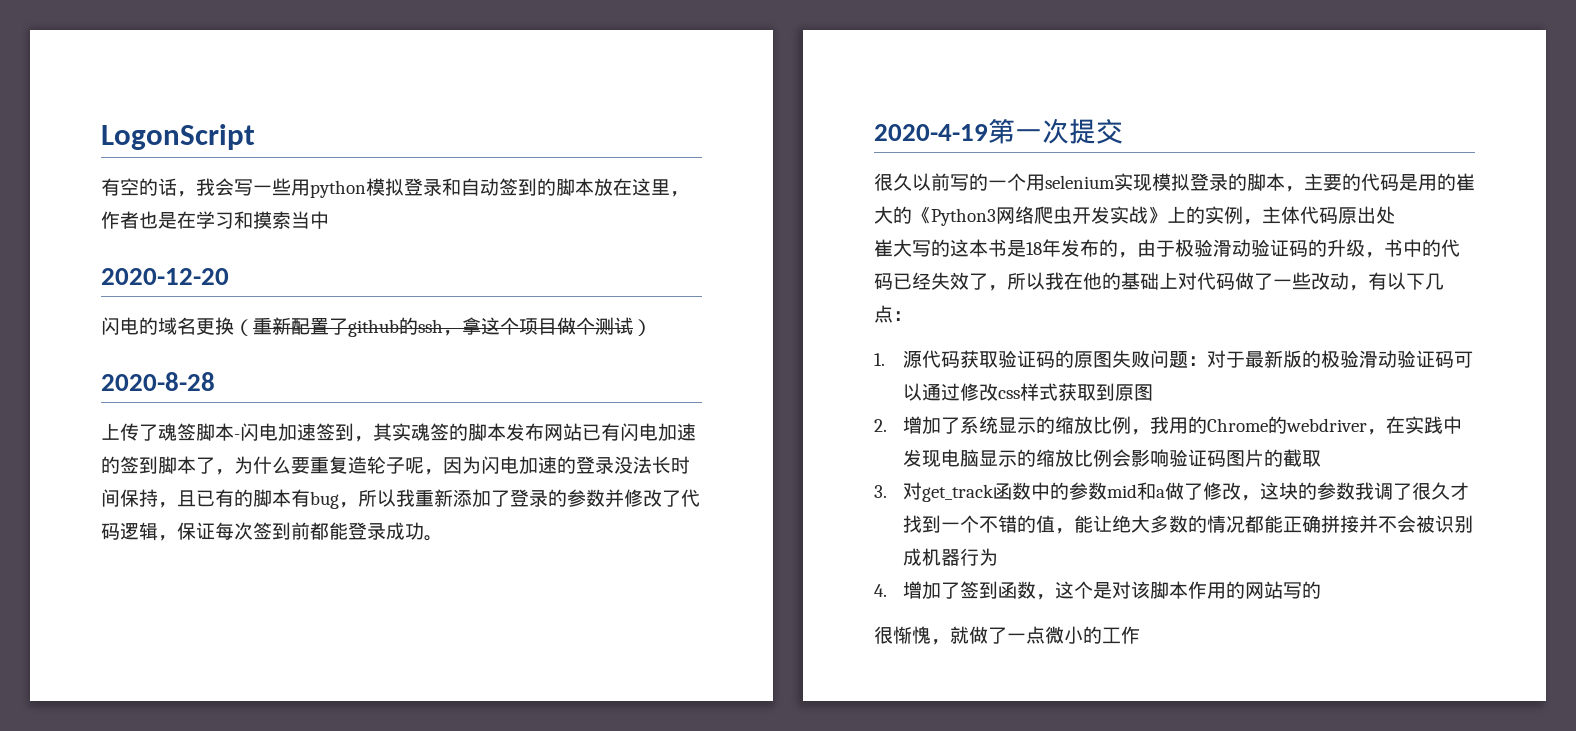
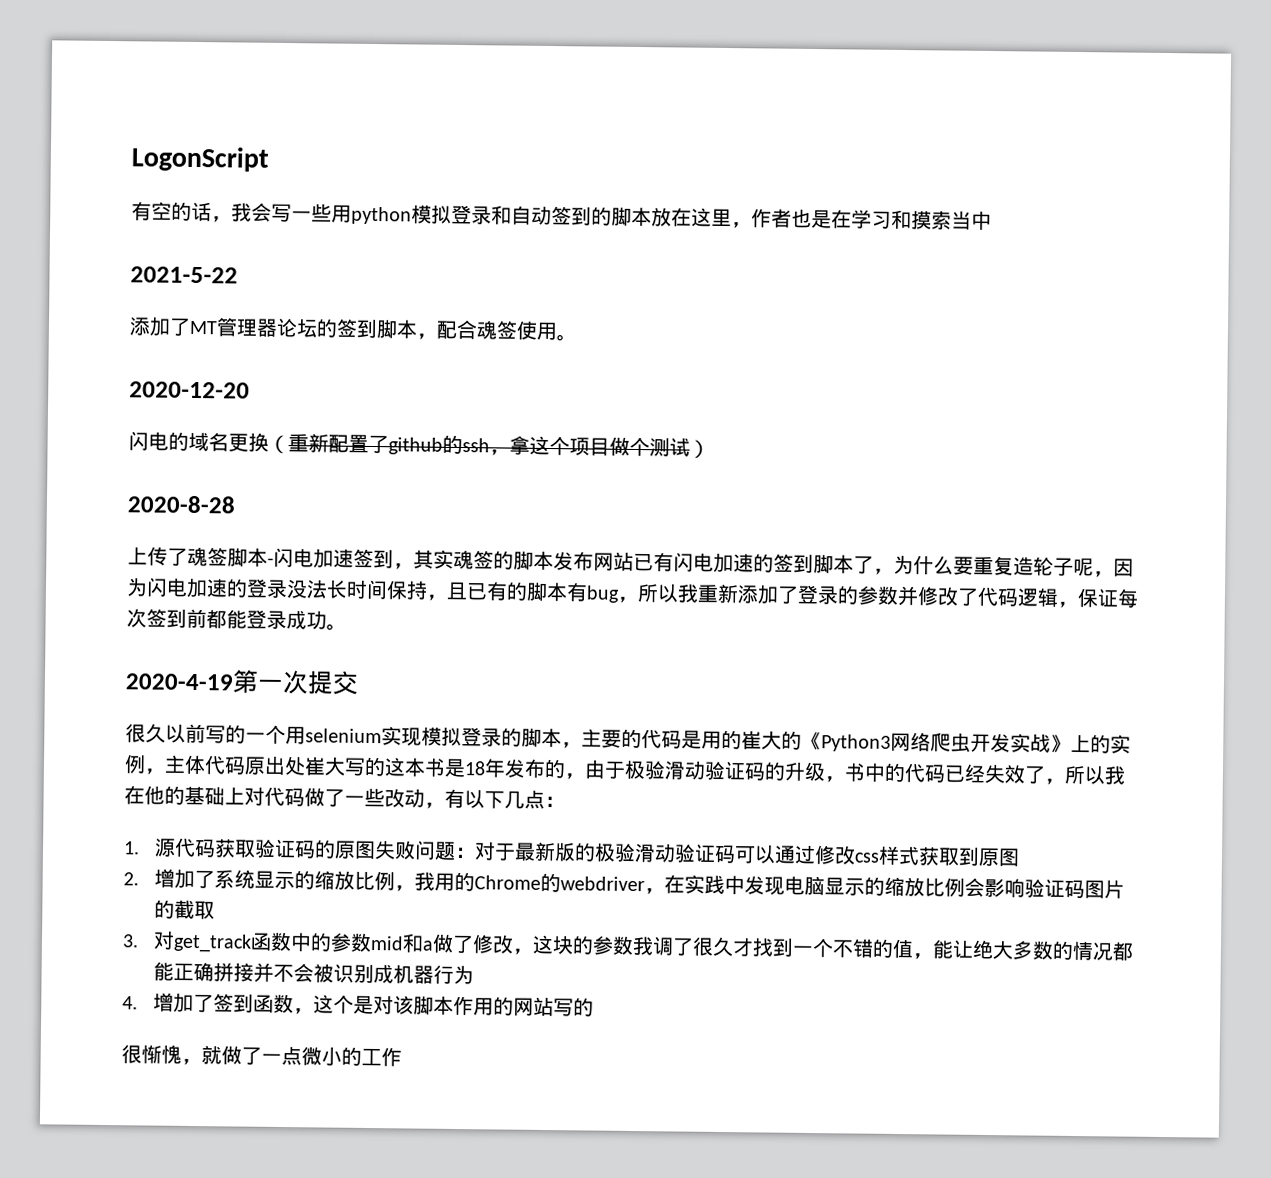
(329, 220) none -> [130,266,238,284] [129,316,577,342] // 2021-5-22 // 添加了MT管理器论坛的签到脚本，配合魂签使用。
(1395, 215) // -> (306, 766) none

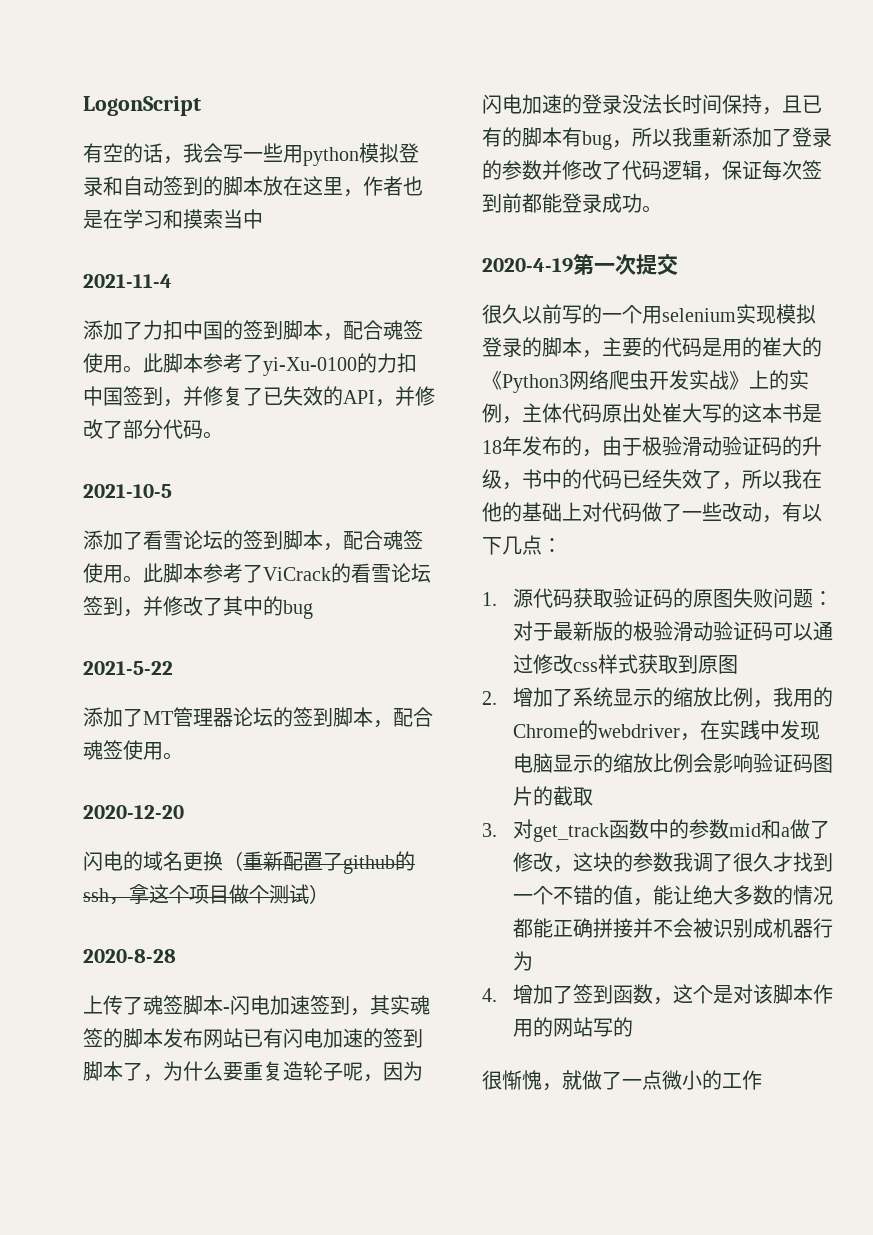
(992, 220) none -> [83,274,172,288] [83,320,423,341] [83,353,417,376] [83,386,435,407] [83,419,223,439] [83,484,172,498] [83,530,423,551] [83,563,431,583] [83,596,313,619] // 2021-11-4 // 添加了力扣中国的签到脚本，配合魂签使用。此脚本参考了yi-Xu-0100的力扣中国签到，并修复了已失效的API，并修改了部分代码。 // 2021-10-5 // 添加了看雪论坛的签到脚本，配合魂签使用。此脚本参考了ViCrack的看雪论坛签到，并修改了其中的bug

